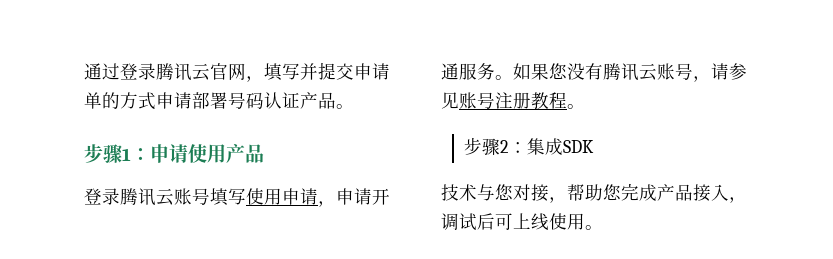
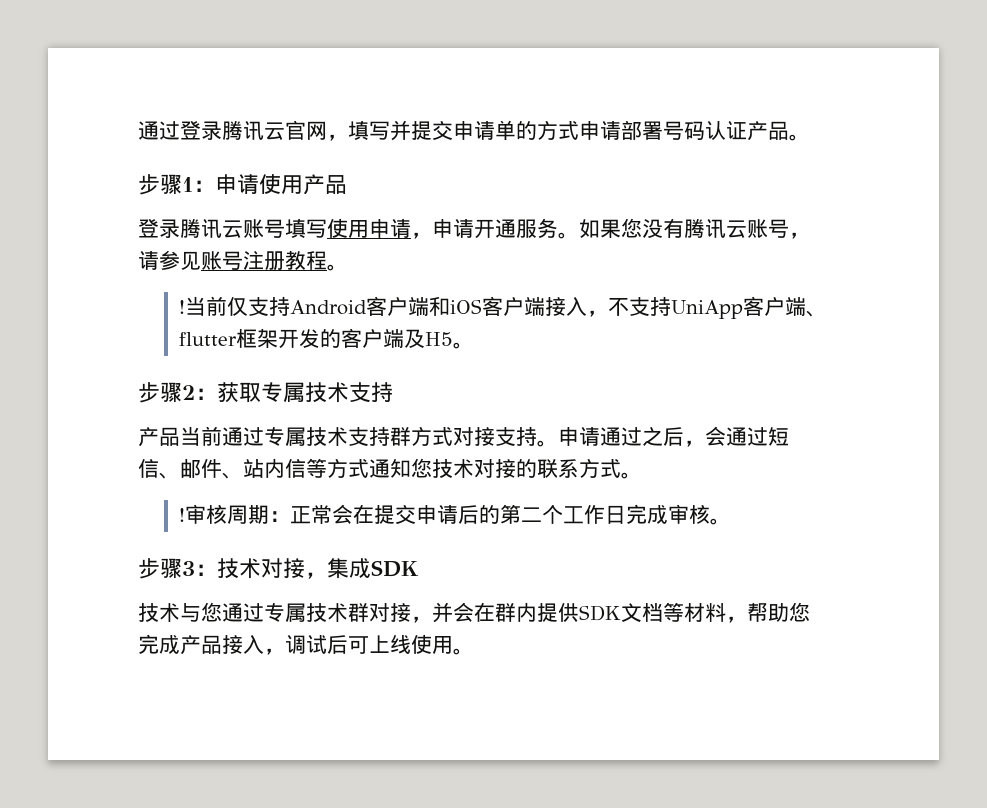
[464,137,595,156] [441,184,549,202] 步骤2：集成SDK // 技术与您对接 -> [178,296,827,319] [178,328,474,349] [138,382,393,403] [138,426,789,447] [138,458,642,479] [178,504,731,525] [138,558,419,579] [138,602,726,623] !当前仅支持Android客户端和iOS客户端接入，不支持UniApp客户端、flutter框架开发的客户端及H5。 // 步骤2：获取专属技术支持 // 产品当前通过专属技术支持群方式对接支持。申请通过之后，会通过短信、邮件、站内信等方式通知您技术对接的联系方式。 // !审核周期：正常会在提交申请后的第二个工作日完成审核。 // 步骤3：技术对接，集成SDK // 技术与您通过专属技术群对接，并会在群内提供SDK文档等材料

